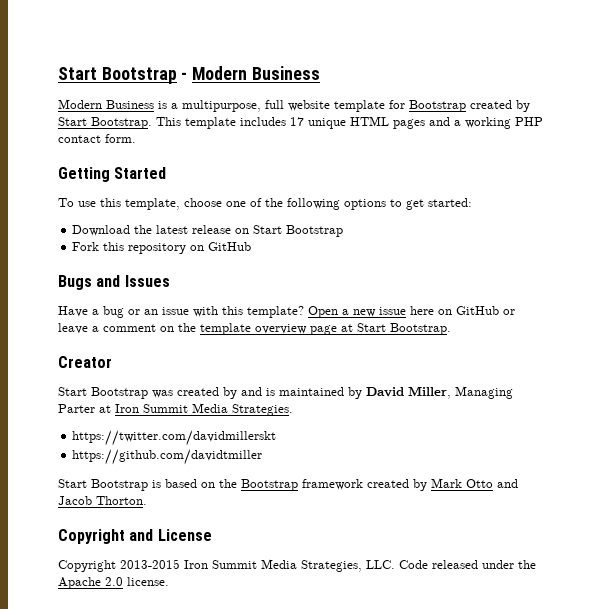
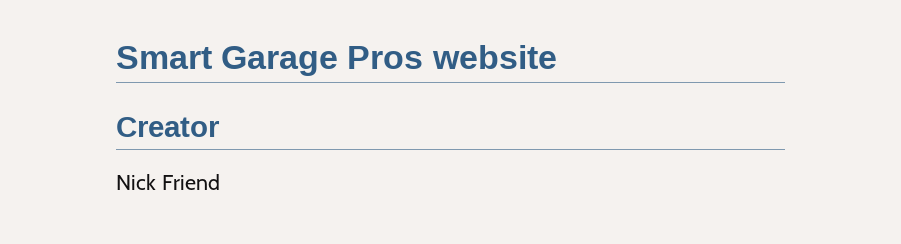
[58,66,320,84] [58,99,530,112] [58,116,543,129] [58,134,136,143] [58,167,167,182] [58,198,472,210] [72,225,344,237] [72,242,252,254] [58,275,170,290] [58,306,515,318] [58,323,451,335] [58,356,112,368] [58,386,513,399] [58,403,293,416] [72,430,277,446] [72,449,263,465] [58,478,518,491] [58,496,147,505] [58,529,212,544] [58,559,536,572] [58,577,169,589] Start Bootstrap - Modern Business // Modern Business is a multipurpose, full website template for Bootstrap created by Start Bootstrap. This template includes 17 unique HTML pages and a working PHP contact form. // Getting Started // To use this template, choose one of the following options to get started: // Download the latest release on Start Bootstrap // Fork this repository on GitHub // Bugs and Issues // Have a bug or an issue with this template? Open a new issue here on GitHub or leave a comment on the template overview page at Start Bootstrap. // Creator // Start Bootstrap was created by and is maintained by David Miller, Managing Parter at Iron Summit Media Strategies. // https://twitter.com/davidmillerskt // https://github.com/davidtmiller // Start Bootstrap is based on the Bootstrap framework created by Mark Otto and Jacob Thorton. // Copyright and License // Copyright 2013-2015 Iron Summit Media Strategies, LLC. Code released under the Apache 2.0 license. -> [116,45,557,76] [116,117,220,137] [116,174,220,190] Smart Garage Pros website // Creator // Nick Friend

